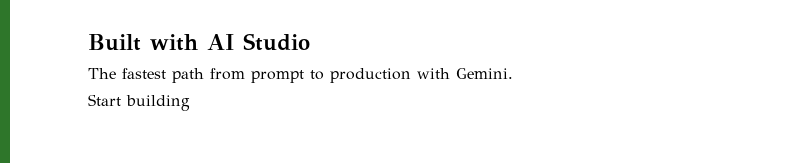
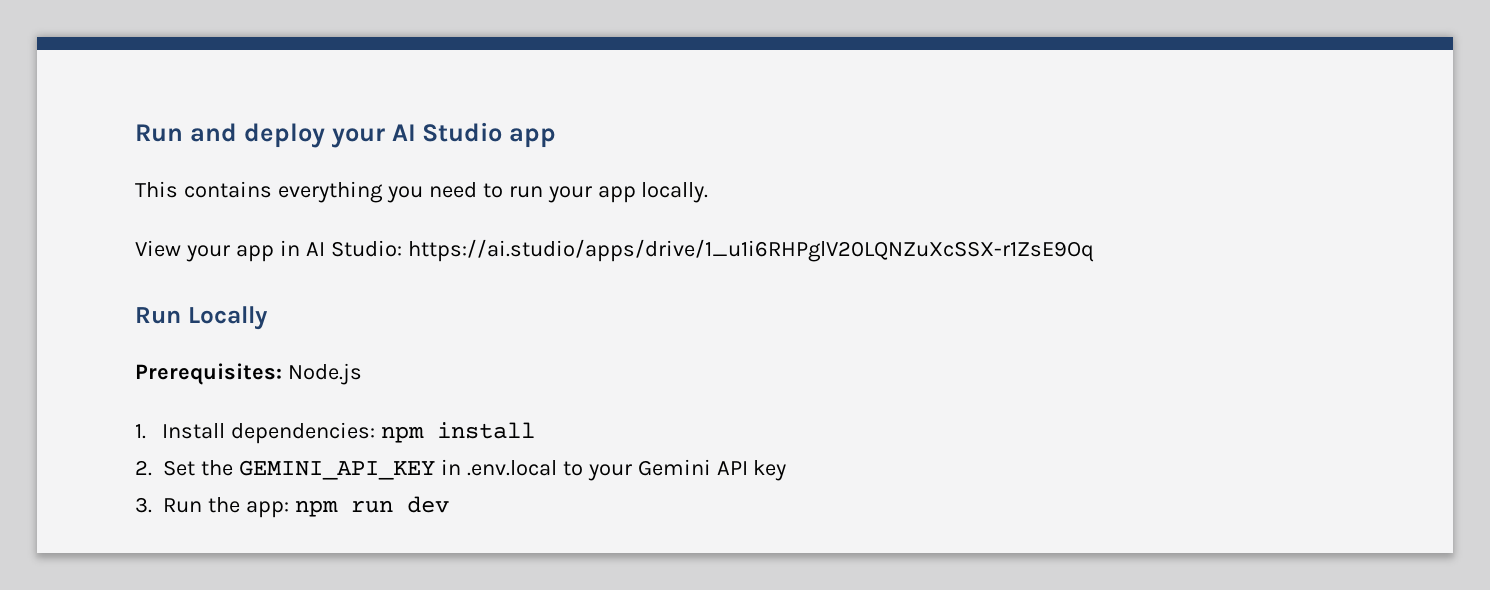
[88,33,310,51] [88,68,513,83] [88,94,190,111] Built with AI Studio // The fastest path from prompt to production with Gemini. // Start building -> [135,122,557,148] [135,181,709,203] [135,239,1094,262] [135,306,268,330] [135,363,362,385] [135,422,536,444] [135,459,787,481] [135,496,449,518] Run and deploy your AI Studio app // This contains everything you need to run your app locally. // View your app in AI Studio: https://ai.studio/apps/drive/1_u1i6RHPglV20LQNZuXcSSX-r1ZsE9Oq // Run Locally // Prerequisites: Node.js // 1. Install dependencies: npm install // 2. Set the GEMINI_API_KEY in .env.local to your Gemini API key // 3. Run the app: npm run dev

